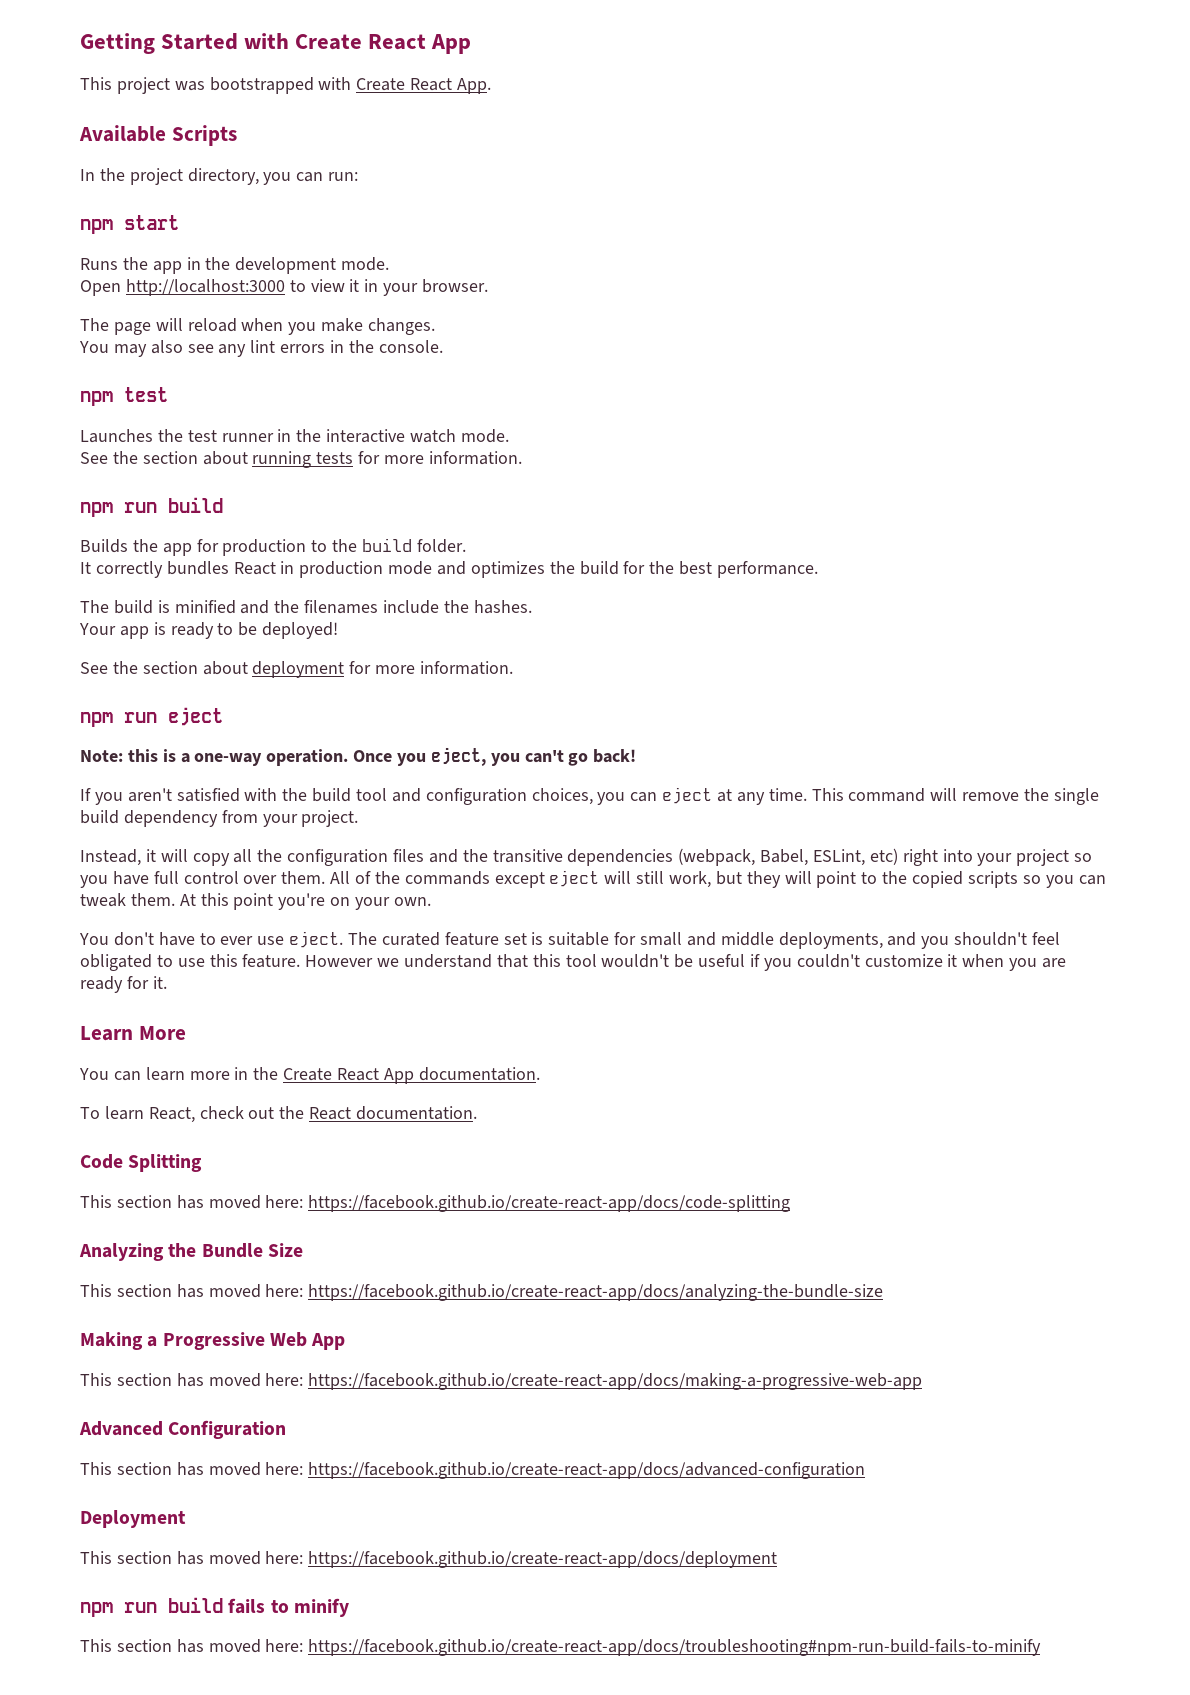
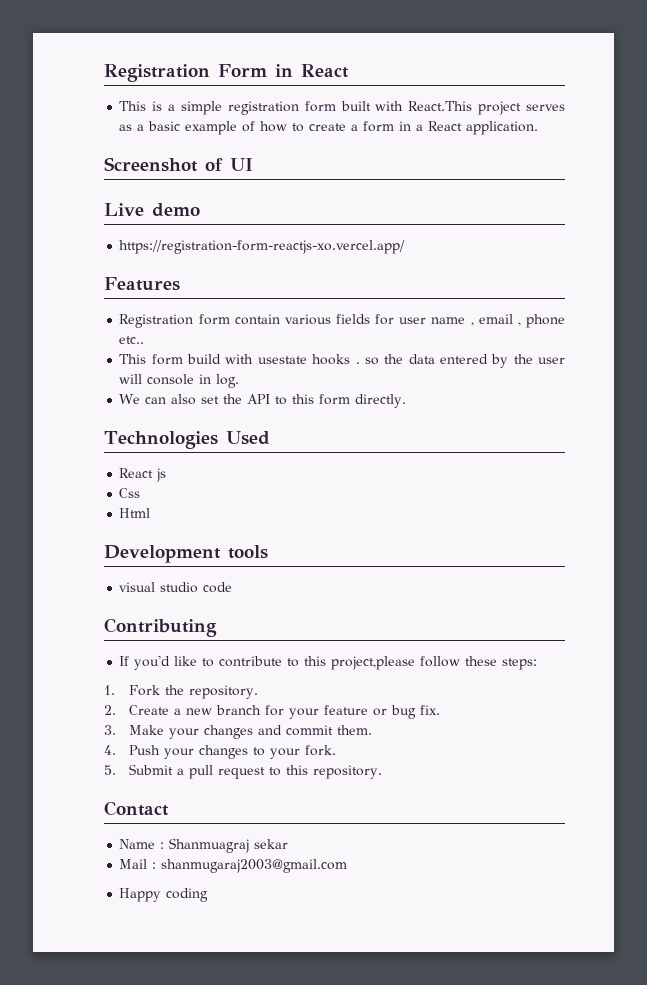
[80,33,472,54] [80,77,492,94] [79,125,237,146] [80,168,359,185] [80,215,179,234] [80,257,390,274] [80,279,489,296] [80,318,436,335] [79,340,443,357] [80,387,168,406] [80,429,509,443] [80,451,522,468] [80,497,223,517] [80,538,466,556] [80,561,819,578] [80,600,532,614] [79,622,339,639] [80,661,514,678] [80,707,223,727] [80,747,637,766] [80,787,1099,805] [80,810,359,827] [80,848,1093,866] [80,870,1106,888] [80,893,431,910] [79,931,1061,949] [80,954,1067,971] [80,976,167,993] [80,1026,186,1041] [79,1067,540,1084] [80,1106,478,1123] [80,1154,203,1172] [80,1195,791,1212] [79,1243,303,1261] [80,1284,884,1301] [80,1332,346,1350] [80,1373,923,1390] [79,1420,287,1439] [80,1462,866,1479] [80,1510,186,1528] [80,1551,778,1568] [80,1597,349,1617] [80,1639,1042,1656] Getting Started with Create React App // This project was bootstrapped with Create React App. // Available Scripts // In the project directory, you can run: // npm start // Runs the app in the development mode. // Open http://localhost:3000 to view it in your browser. // The page will reload when you make changes. // You may also see any lint errors in the console. // npm test // Launches the test runner in the interactive watch mode. // See the section about running tests for more information. // npm run build // Builds the app for production to the build folder. // It correctly bundles React in production mode and optimizes the build for the best performance. // The build is minified and the filenames include the hashes. // Your app is ready to be deployed! // See the section about deployment for more information. // npm run eject // Note: this is a one-way operation. Once you eject, you can't go back! // If you aren't satisfied with the build tool and configuration choices, you can eject at any time. This command will remove the single build dependency from your project. // Instead, it will copy all the configuration files and the transitive dependencies (webpack, Babel, ESLint, etc) right into your project so you have full control over them. All of the commands except eject will still work, but they will point to the copied scripts so you can tweak them. At this point you're on your own. // You don't have to ever use eject. The curated feature set is suitable for small and middle deployments, and you shouldn't feel obligated to use this feature. However we understand that this tool wouldn't be useful if you couldn't customize it when you are ready for it. // Learn More // You can learn more in the Create React App documentation. // To learn React, check out the React documentation. // Code Splitting // This section has moved here: https://facebook.github.io/create-react-app/docs/code-splitting // Analyzing the Bundle Size // This section has moved here: https://facebook.github.io/create-react-app/docs/analyzing-the-bundle-size // Making a Progressive Web App // This section has moved here: https://facebook.github.io/create-react-app/docs/making-a-progressive-web-app // Advanced Configuration // This section has moved here: https://facebook.github.io/create-react-app/docs/advanced-configuration // Deployment // This section has moved here: https://facebook.github.io/create-react-app/docs/deployment // npm run build fails to minify // This section has moved here: https://facebook.github.io/create-react-app/docs/troubleshooting#npm-run-build-fails-to-minify -> [104,64,349,82] [119,101,566,115] [119,121,539,135] [104,157,253,172] [104,203,200,217] [119,240,406,254] [104,277,180,291] [119,314,565,328] [119,336,145,344] [119,354,566,368] [119,374,240,388] [119,394,407,408] [104,431,270,449] [119,468,167,482] [119,488,141,498] [119,508,151,518] [104,545,268,563] [119,582,233,593] [104,618,217,637] [119,655,538,670] [104,685,258,699] [104,705,440,719] [104,725,372,739] [104,745,336,759] [104,764,382,779] [104,801,169,816] [119,838,289,853] [119,859,348,873] [119,888,209,902] Registration Form in React // This is a simple registration form built with React.This project serves as a basic example of how to create a form in a React application. // Screenshot of UI // Live demo // https://registration-form-reactjs-xo.vercel.app/ // Features // Registration form contain various fields for user name , email , phone etc.. // This form build with usestate hooks . so the data entered by the user will console in log. // We can also set the API to this form directly. // Technologies Used // React js // Css // Html // Development tools // visual studio code // Contributing // If you'd like to contribute to this project,please follow these steps: // 1. Fork the repository. // 2. Create a new branch for your feature or bug fix. // 3. Make your changes and commit them. // 4. Push your changes to your fork. // 5. Submit a pull request to this repository. // Contact // Name : Shanmuagraj sekar // Mail : shanmugaraj2003@gmail.com // Happy coding

